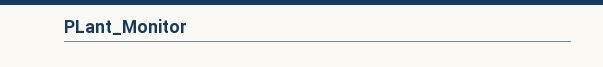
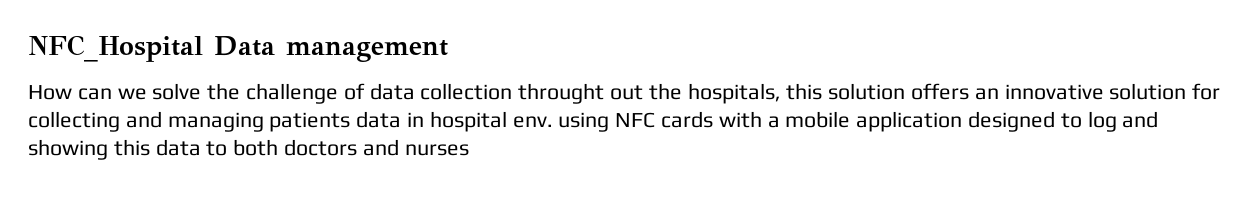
[64,19,187,35] PLant_Monitor -> [28,35,448,62] [28,83,1221,104] [28,111,1159,132] [28,139,469,160] NFC_Hospital Data management // How can we solve the challenge of data collection throught out the hospitals, this solution offers an innovative solution for collecting and managing patients data in hospital env. using NFC cards with a mobile application designed to log and showing this data to both doctors and nurses

